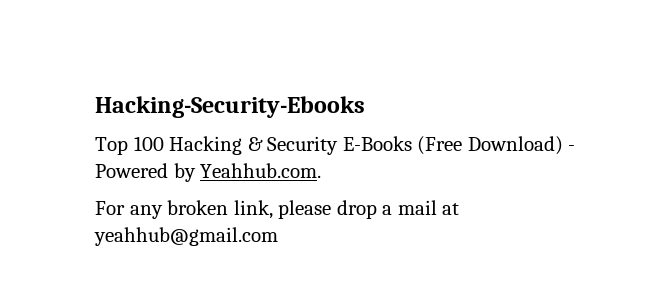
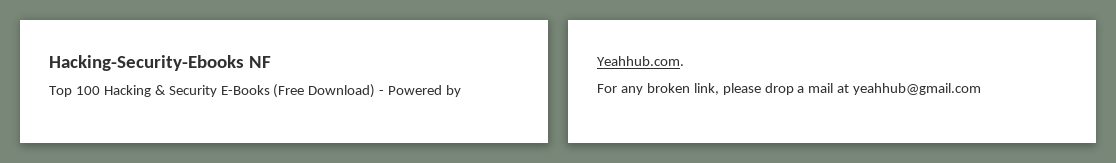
(365, 107) none -> [248,56,271,68] NF

